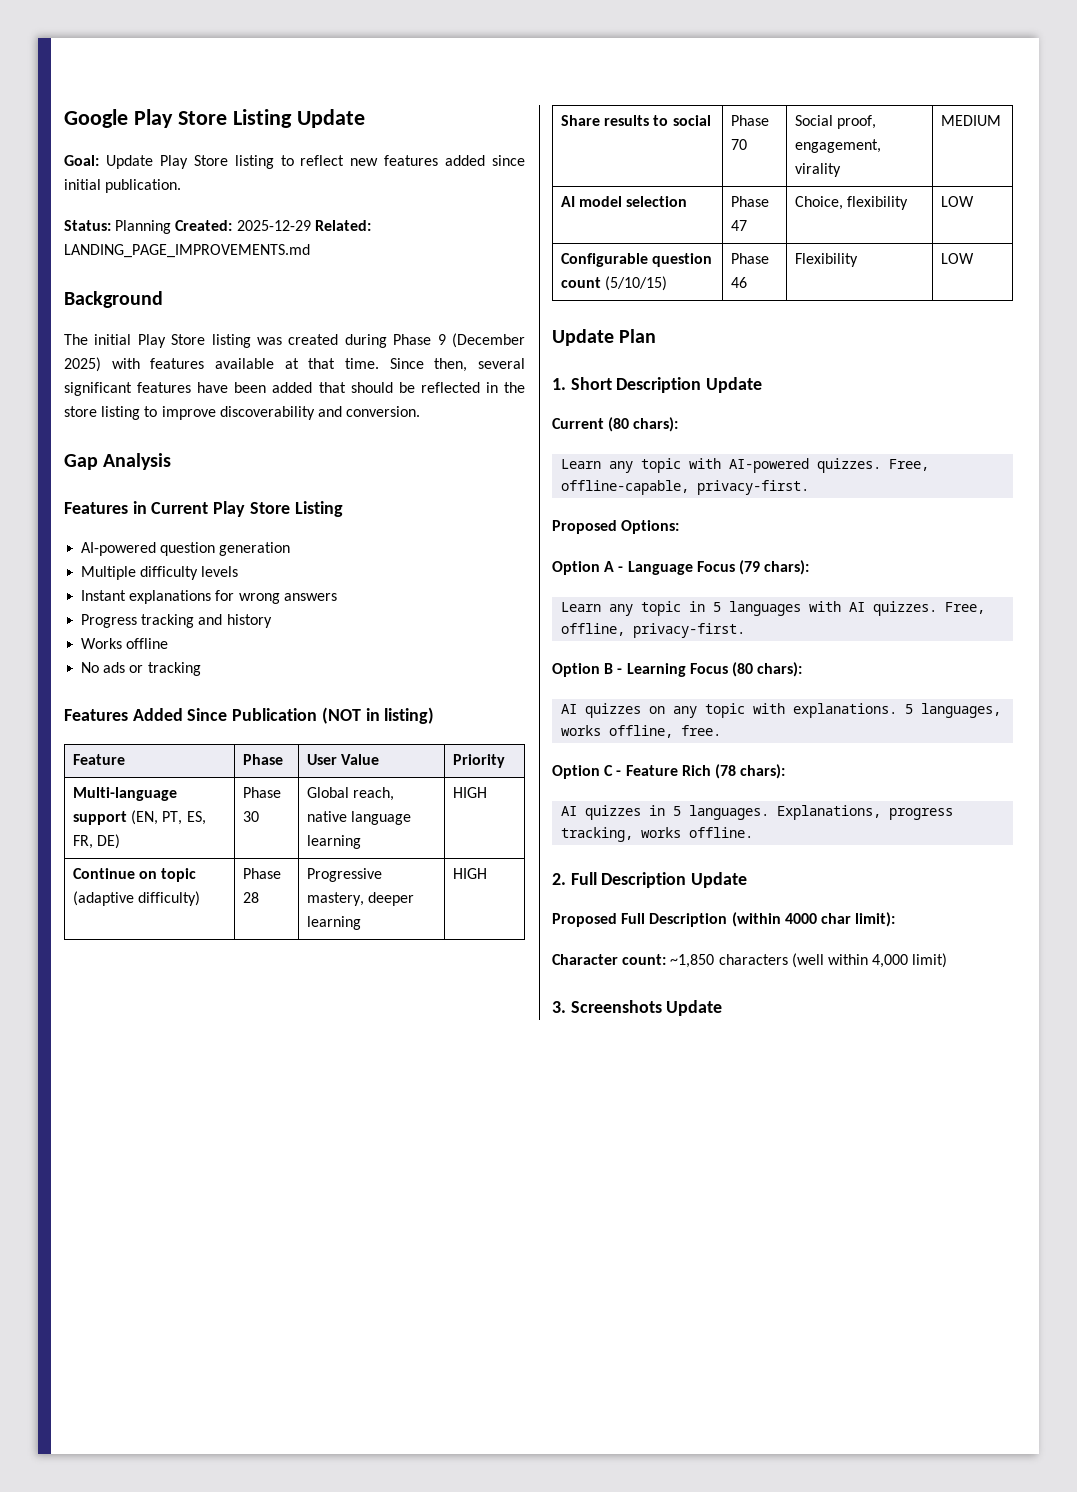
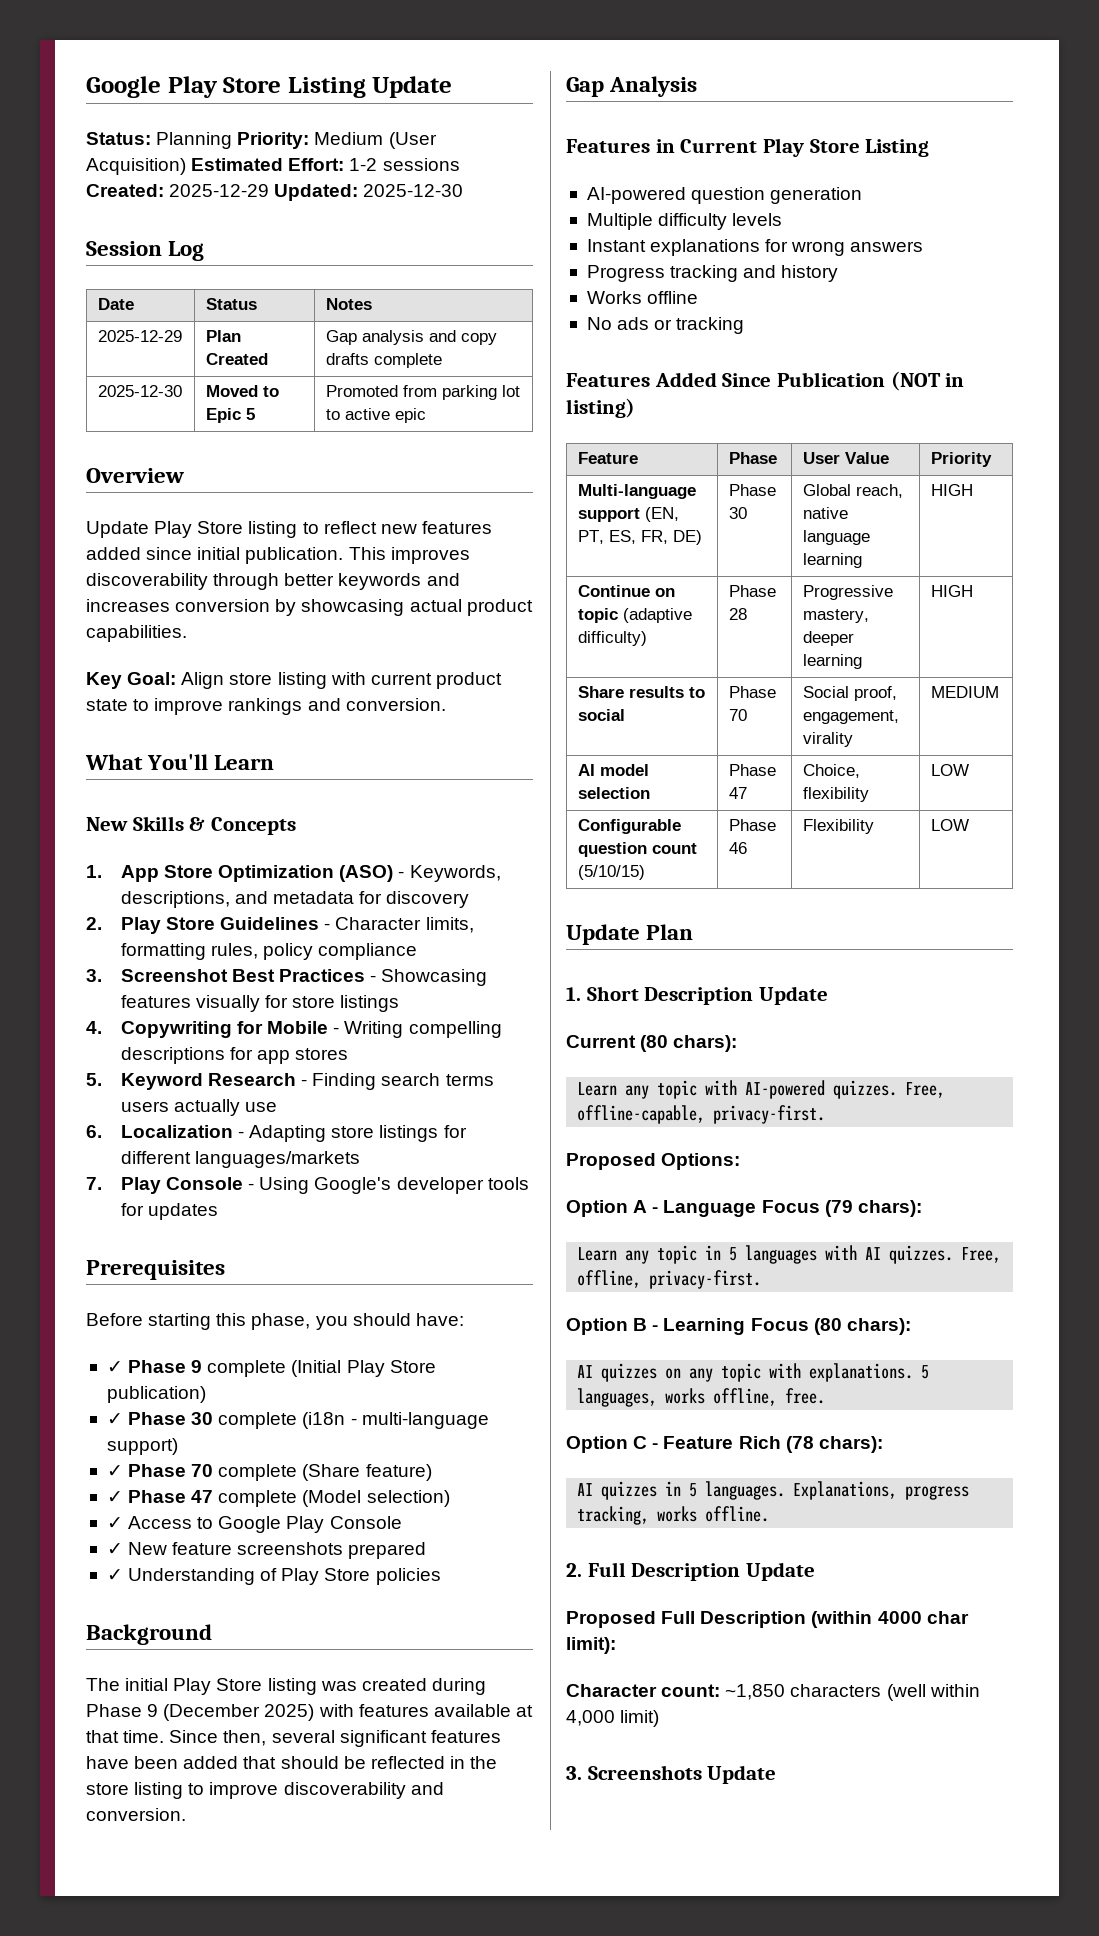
[64,155,99,166] Goal: -> [86,132,437,149] [86,158,460,175] [86,184,464,201] [86,241,205,261] [97,298,134,310] [205,298,257,310] [325,298,372,310] [97,330,182,342] [205,330,241,342] [205,353,268,365] [325,330,497,345] [325,353,442,368] [97,385,182,397] [205,385,279,397] [205,408,255,423] [325,385,520,400] [325,408,426,423] [86,468,184,483] Status: Planning Priority: Medium (User Acquisition) Estimated Effort: 1-2 sessions Created: 2025-12-29 Updated: 2025-12-30 // Session Log // Date | Status | Notes // 2025-12-29 | Plan Created | Gap analysis and copy drafts complete // 2025-12-30 | Moved to Epic 5 | Promoted from parking lot to active epic // Overview //
[64,220,371,234] [64,244,310,258] // Status: Planning Created: 2025-12-29 Related: LANDING_PAGE_IMPROVEMENTS.md -> [348,547,470,564] [86,573,460,590] [86,599,533,616] [86,625,187,642] [86,672,502,689] [86,698,446,715] [85,754,275,770] [86,816,297,835] [86,865,501,882] [120,891,470,908] [86,917,474,934] [120,943,418,960] [86,969,488,986] [120,995,400,1012] [86,1021,502,1038] [120,1047,349,1064] [86,1073,494,1090] [120,1099,278,1116] [86,1125,467,1142] [120,1151,361,1168] [86,1177,529,1194] [120,1203,219,1220] [86,1260,225,1280] [86,1313,464,1330] [106,1360,436,1377] [106,1386,206,1403] [106,1412,489,1429] [106,1438,178,1455] [106,1464,432,1481] [106,1490,450,1507] [106,1516,402,1533] [106,1542,427,1559] [106,1568,441,1585] This improves discoverability through better keywords and increases conversion by showcasing actual product capabilities. // Key Goal: Align store listing with current product state to improve rankings and conversion. // What You'll Learn // New Skills & Concepts // 1. App Store Optimization (ASO) - Keywords, descriptions, and metadata for discovery // 2. Play Store Guidelines - Character limits, formatting rules, policy compliance // 3. Screenshot Best Practices - Showcasing features visually for store listings // 4. Copywriting for Mobile - Writing compelling descriptions for app stores // 5. Keyword Research - Finding search terms users actually use // 6. Localization - Adapting store listings for different languages/markets // 7. Play Console - Using Google's developer tools for updates // Prerequisites // Before starting this phase, you should have: // ✓ Phase 9 complete (Initial Play Store publication) // ✓ Phase 30 complete (i18n - multi-language support) // ✓ Phase 70 complete (Share feature) // ✓ Phase 47 complete (Model selection) // ✓ Access to Google Play Console // ✓ New feature screenshots prepared // ✓ Understanding of Play Store policies

